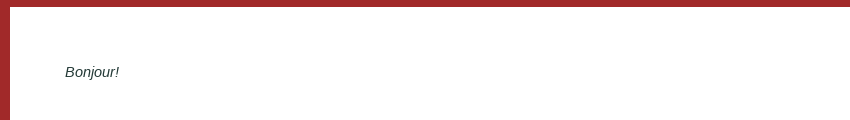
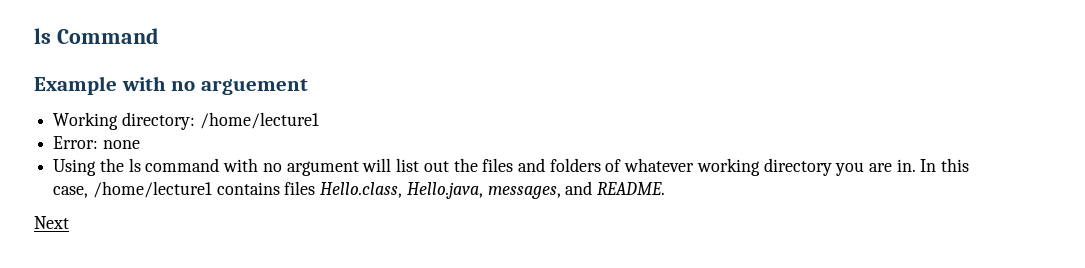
[65,66,119,80] Bonjour! -> [34,28,159,44] [34,76,308,95] [53,112,319,130] [53,136,140,149] [53,158,970,176] [53,181,666,199] [34,216,69,229] ls Command // Example with no arguement // Working directory: /home/lecture1 // Error: none // Using the ls command with no argument will list out the files and folders of whatever working directory you are in. In this case, /home/lecture1 contains files Hello.class, Hello.java, messages, and README. // Next

